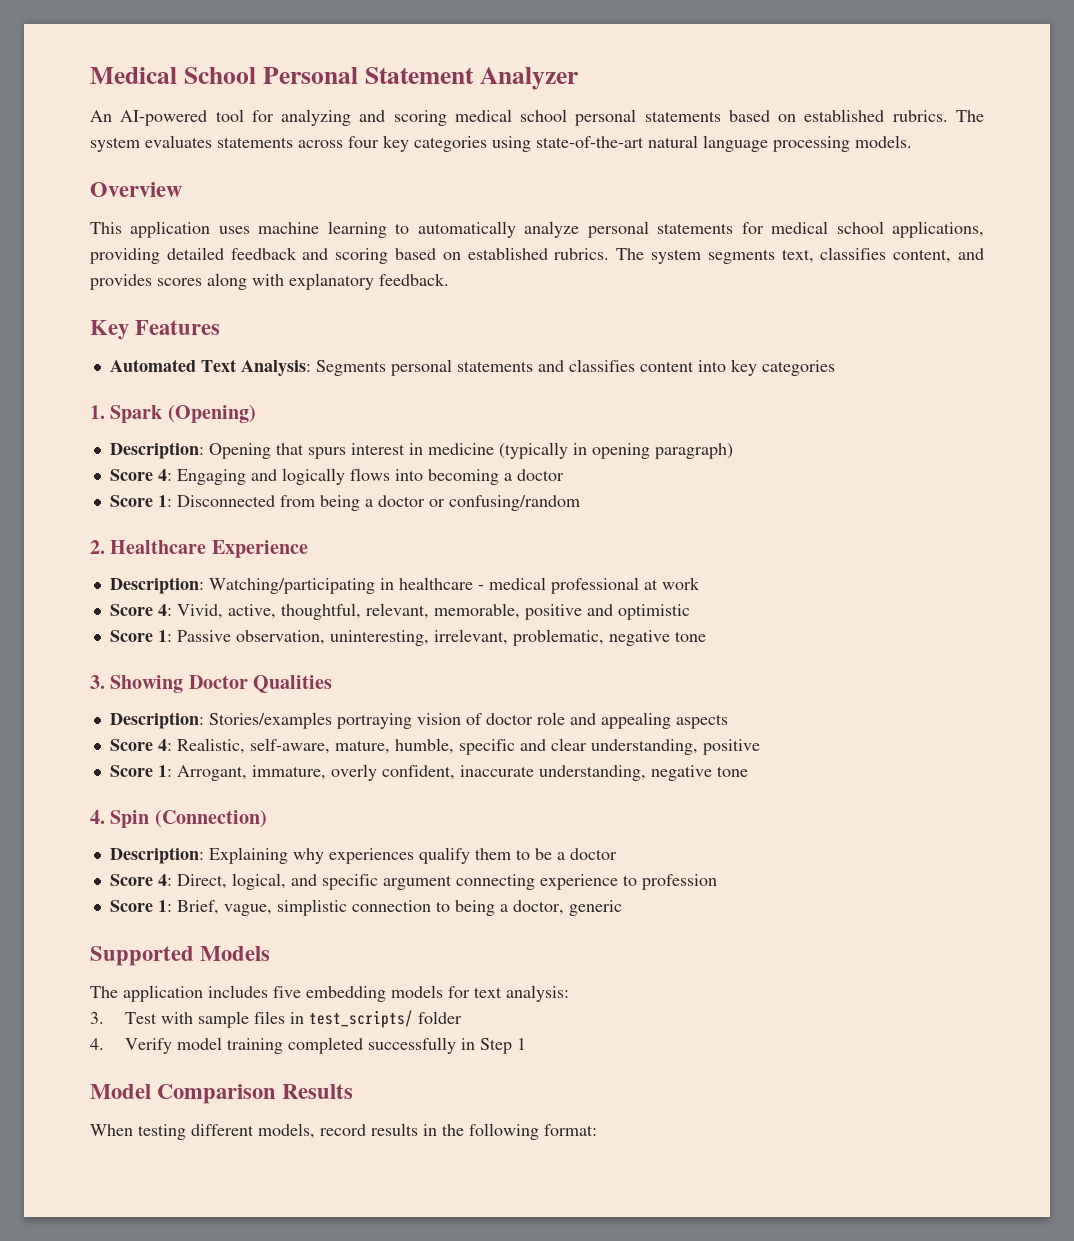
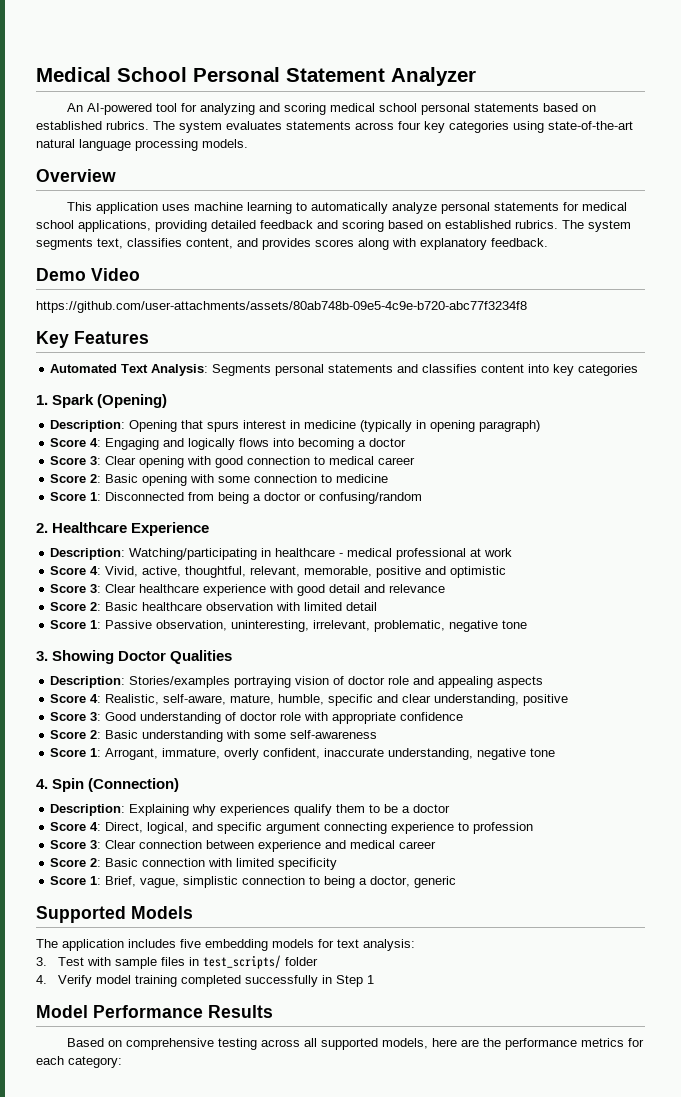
(449, 279) none -> [36,268,140,281] [36,301,527,313] // Demo Video // https://github.com/user-attachments/assets/80ab748b-09e5-4c9e-b720-abc77f3234f8
(564, 475) none -> [50,456,416,468] [50,474,389,486] // Score 3: Clear opening with good connection to medical career // Score 2: Basic opening with some connection to medicine
(690, 612) none -> [50,584,446,596] [50,602,378,611] // Score 3: Clear healthcare experience with good detail and relevance // Score 2: Basic healthcare observation with limited detail
(760, 747) none -> [50,712,464,724] [50,730,378,742] // Score 3: Good understanding of doctor role with appropriate confidence // Score 2: Basic understanding with some self-awareness
(717, 882) none -> [50,840,437,852] [50,858,338,870] // Score 3: Clear connection between experience and medical career // Score 2: Basic connection with limited specificity
[157,1084,277,1104] Comparison -> [93,1005,203,1018] Performance
[90,1123,597,1140] When testing different models, record results in the following format: -> [66,1038,644,1050] [36,1056,122,1068] Based on comprehensive testing across all supported models, here are the performance metrics for each category:

